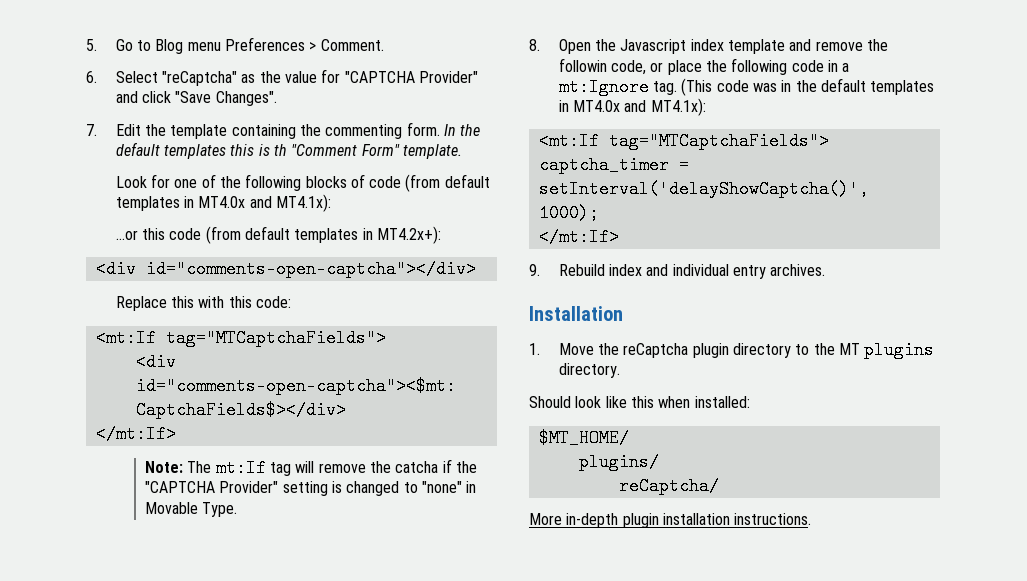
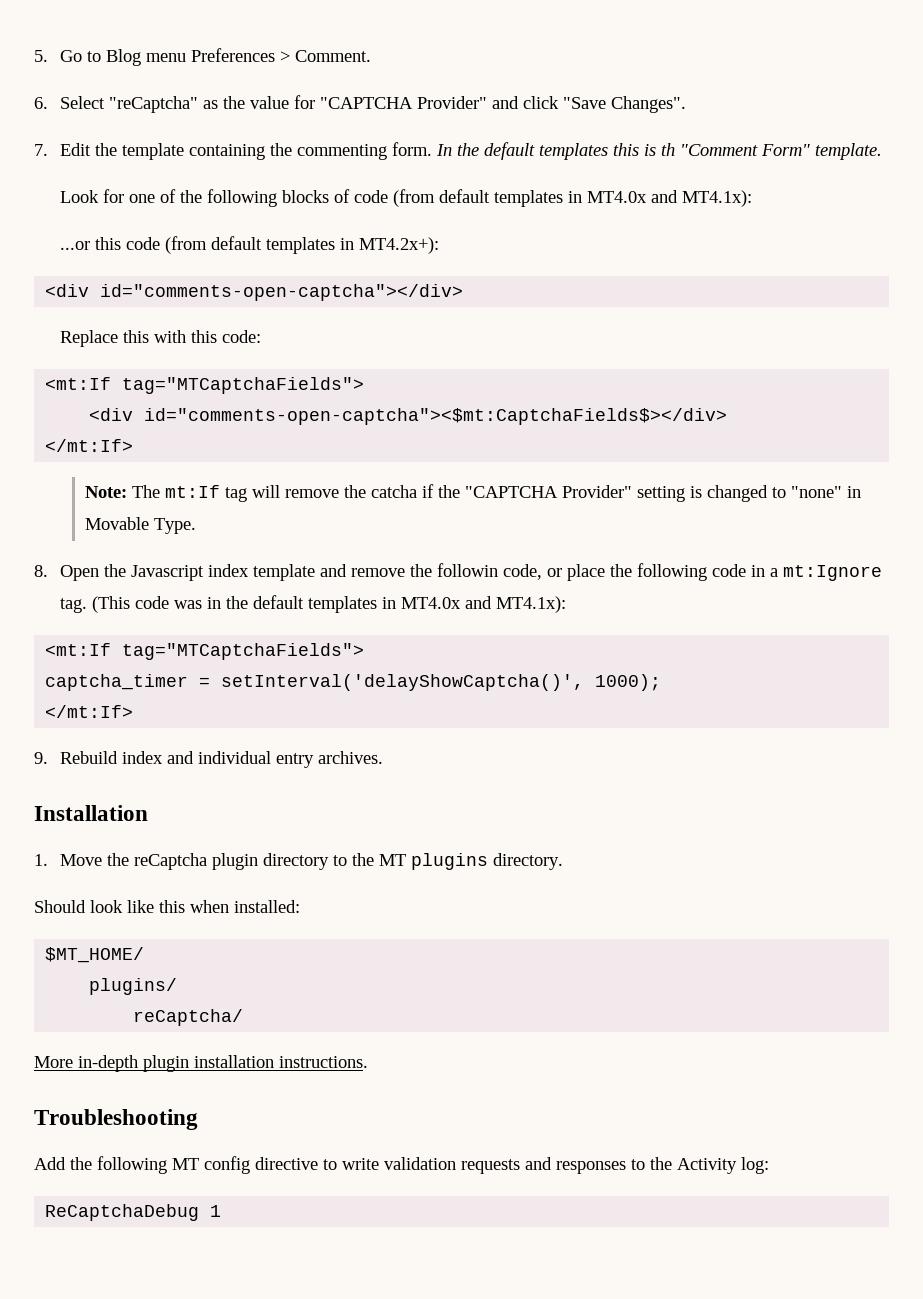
(812, 519) none -> [34,1109,198,1130] [34,1156,769,1174] [45,1204,222,1221] // Troubleshooting // Add the following MT config directive to write validation requests and responses to the Activity log: // ReCaptchaDebug 1

